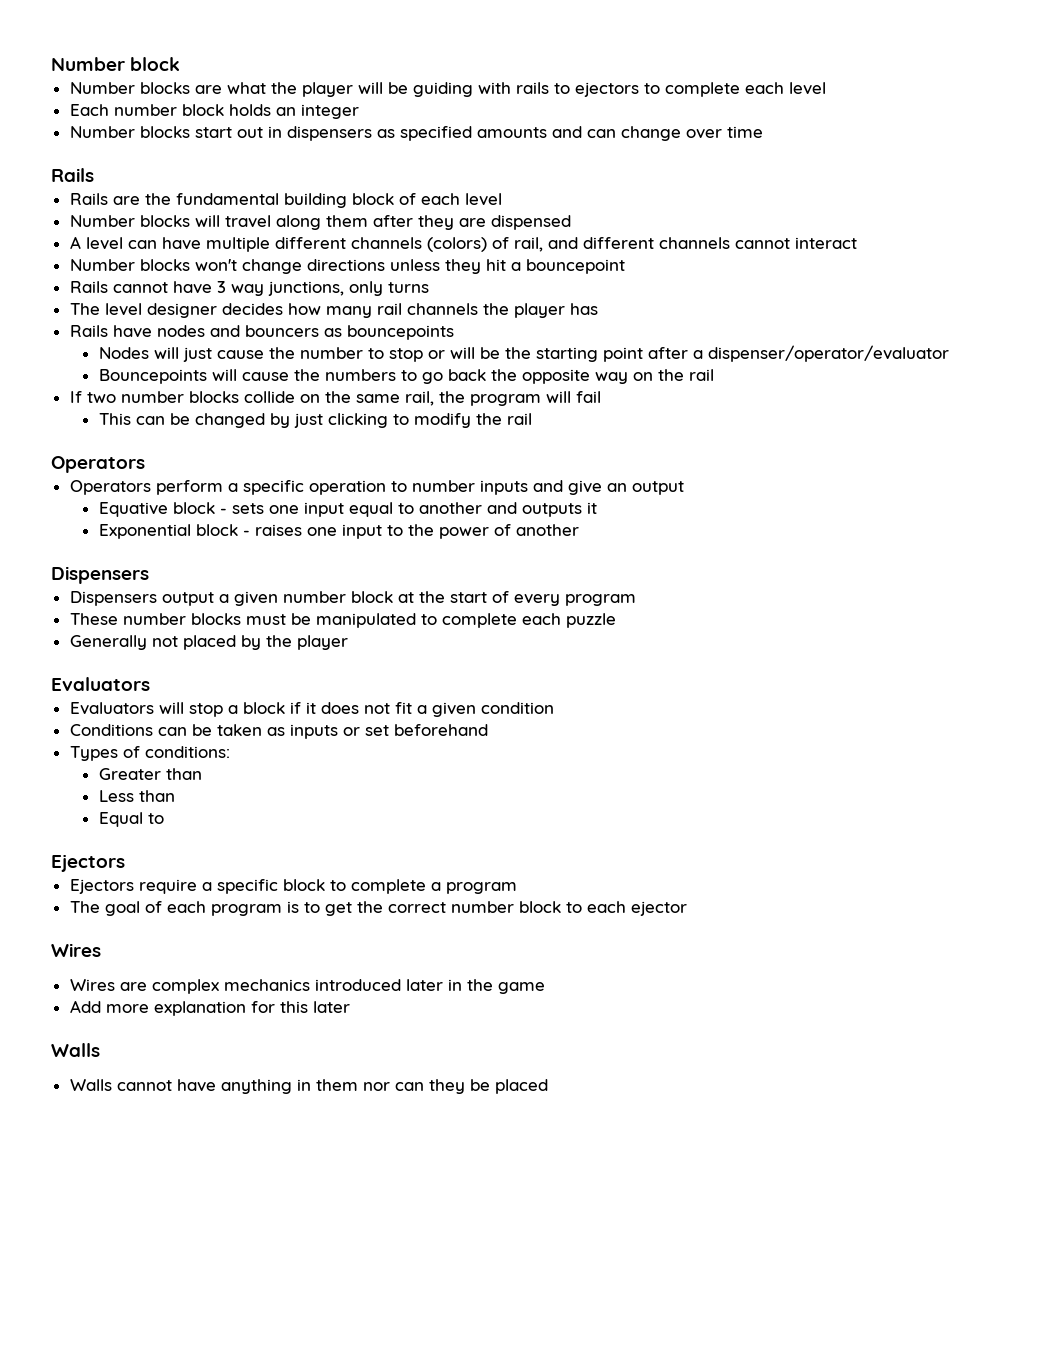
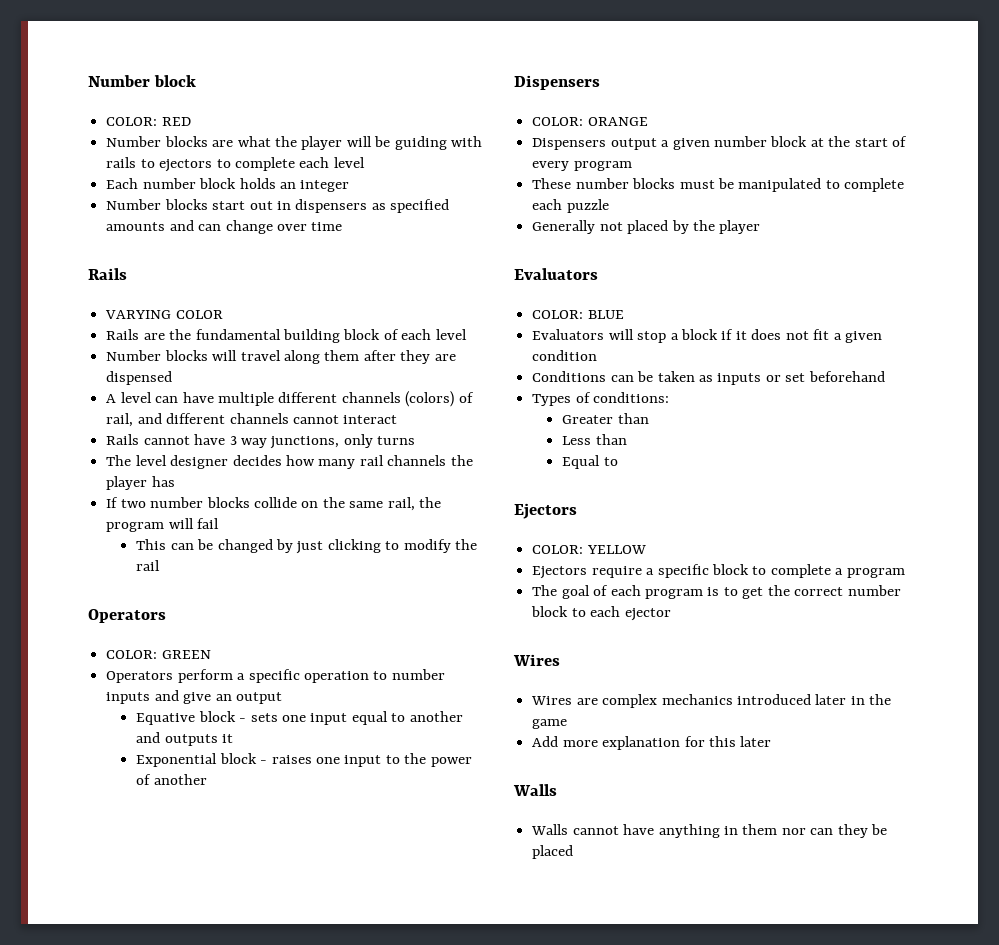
(181, 64) none -> [106,117,191,126] // COLOR: RED
(94, 175) none -> [105,310,223,319] // VARYING COLOR
[69,259,625,274] // Number blocks won't change directions unless they hit a bouncepoint -> (398, 419) none
[69,325,454,340] [98,345,949,362] [98,369,714,384] // Rails have nodes and bouncers as bouncepoints // Nodes will just cause the number to stop or will be the starting point after a dispenser/operator/evaluator // Bouncepoints will cause the numbers to go back the opposite way on the rail -> (175, 481) none
(145, 464) none -> [106,650,211,659] // COLOR: GREEN
(149, 575) none -> [532,117,648,126] // COLOR: ORANGE
(150, 684) none -> [532,310,624,319] // COLOR: BLUE
(125, 863) none -> [532,545,646,554] // COLOR: YELLOW

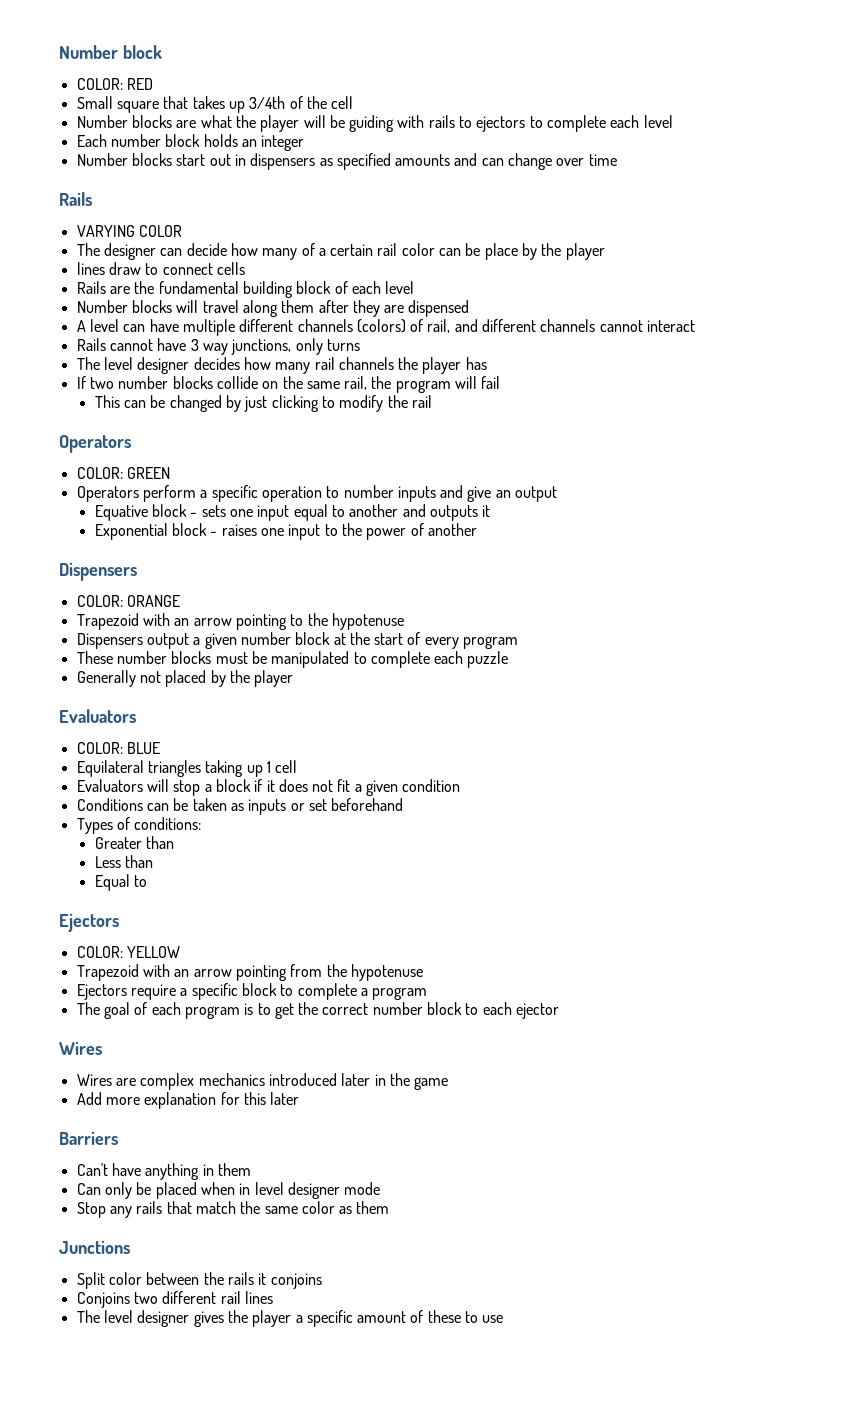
(191, 121) none -> [76,96,354,113] // Small square that takes up 3/4th of the cell
(223, 314) none -> [76,243,605,260] [76,262,245,275] // The designer can decide how many of a certain rail color can be place by the player // lines draw to connect cells
(648, 121) none -> [76,613,404,630] // Trapezoid with an arrow pointing to the hypotenuse
(624, 314) none -> [76,760,298,777] // Equilateral triangles taking up 1 cell
(646, 549) none -> [76,964,423,981] // Trapezoid with an arrow pointing from the hypotenuse
[513,784,557,796] [531,824,619,835] Walls // Walls cannot -> [59,1131,118,1145] [76,1163,108,1176] Barriers // Can't
[781,824,888,838] [532,845,574,859] nor can they be placed -> [76,1182,381,1199] [76,1201,390,1218] [59,1240,130,1254] [76,1272,322,1289] [76,1291,273,1308] [76,1310,504,1327] // Can only be placed when in level designer mode // Stop any rails that match the same color as them // Junctions // Split color between the rails it conjoins // Conjoins two different rail lines // The level designer gives the player a specific amount of these to use

